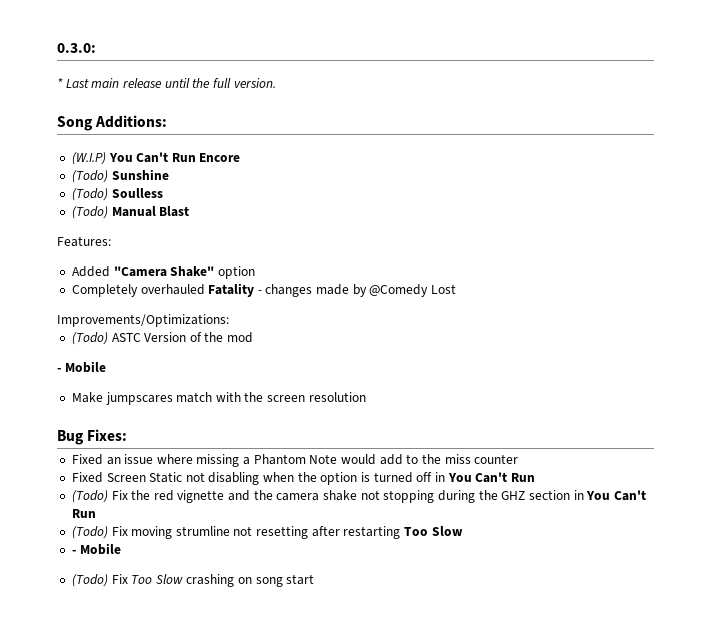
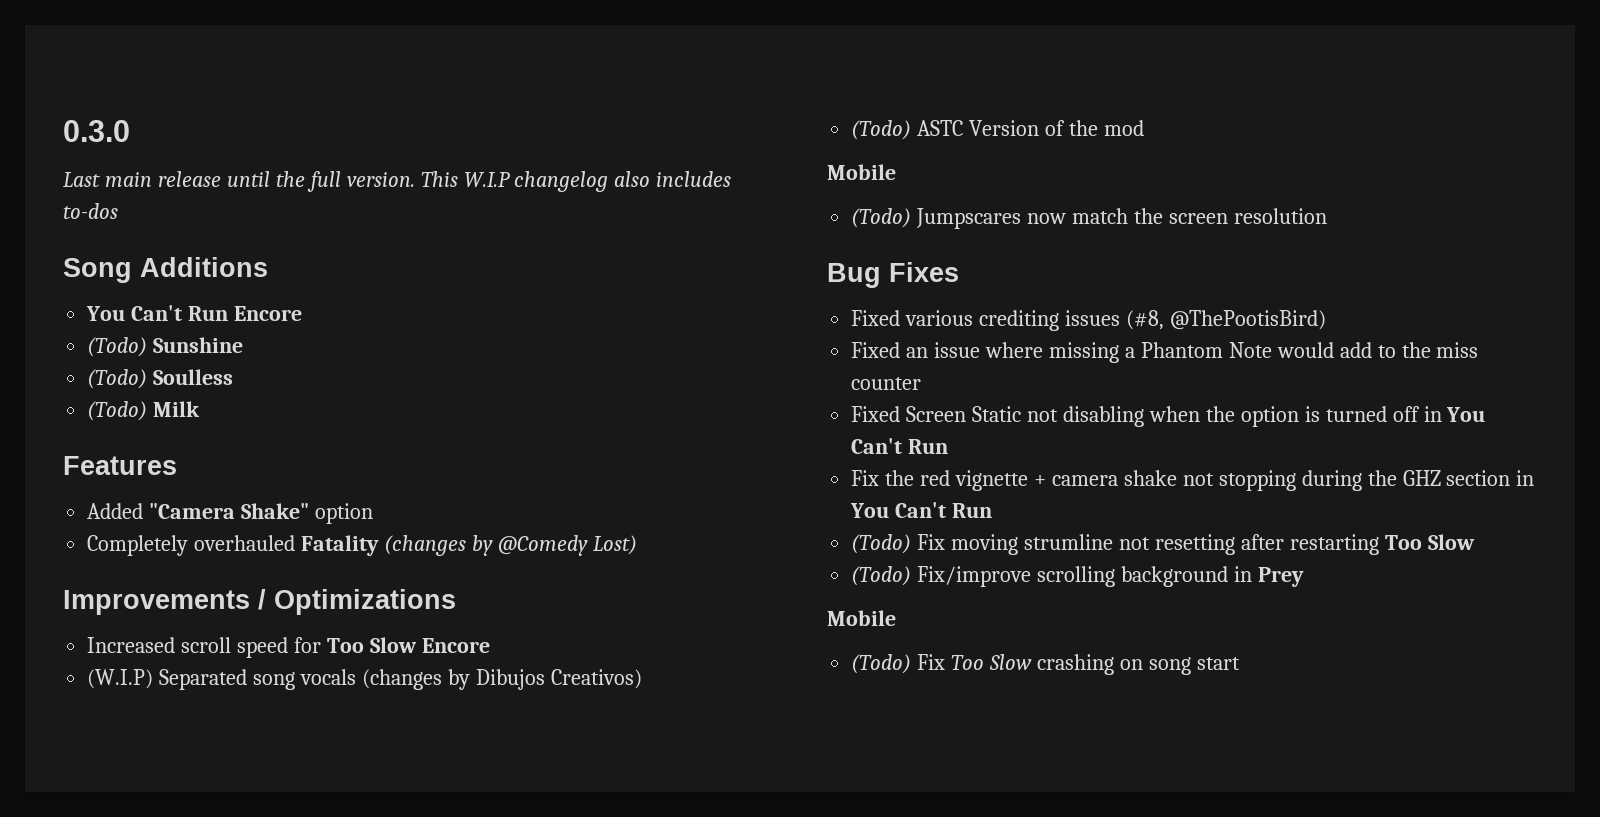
[57,43,96,53] [57,78,63,88] 0.3.0: // * -> [63,120,130,142] 0.3.0 //
(276, 83) none -> [420,171,732,192] [63,203,118,219] This W.I.P changelog also includes to-dos
[95,115,168,128] [71,152,106,165] Additions: // (W.I.P) -> [140,257,268,277] Additions //
[111,206,190,217] [57,236,111,247] Manual Blast // Features: -> [153,401,201,417] [63,456,177,475] Milk // Features
[257,284,457,297] [57,314,229,327] - changes made by @Comedy Lost // Improvements/Optimizations: -> [384,535,637,556] [63,589,456,615] [87,637,490,658] [87,669,642,690] (changes by @Comedy Lost) // Improvements / Optimizations // Increased scroll speed for Too Slow Encore // (W.I.P) Separated song vocals (changes by Dibujos Creativos)
[57,361,106,373] [71,392,241,405] - Mobile // Make jumpscares match with -> [827,164,896,180] [851,208,1129,229] Mobile // (Todo) Jumpscares now match
[87,429,128,441] Fixes: -> [889,262,959,282] [851,310,1326,331] Fixes // Fixed various crediting issues (#8, @ThePootisBird)
[71,490,108,503] (Todo) -> (949, 446) none
[228,490,273,501] and the -> [1033,475,1046,486] +
[71,550,76,554] - -> [851,566,1304,587] (Todo) Fix/improve scrolling background in Prey //

